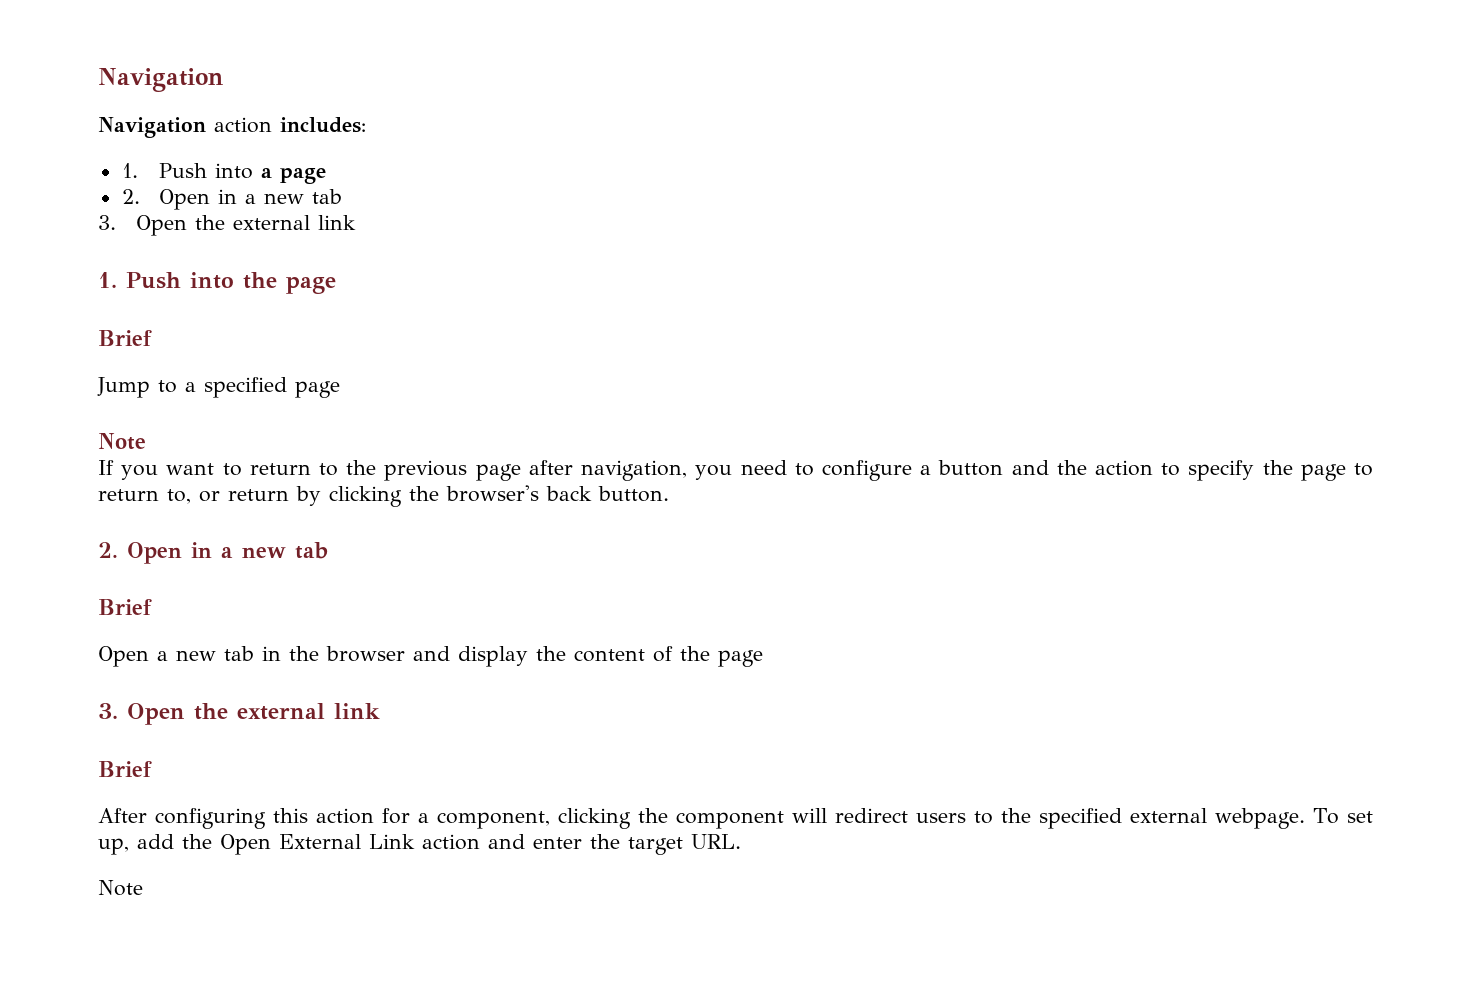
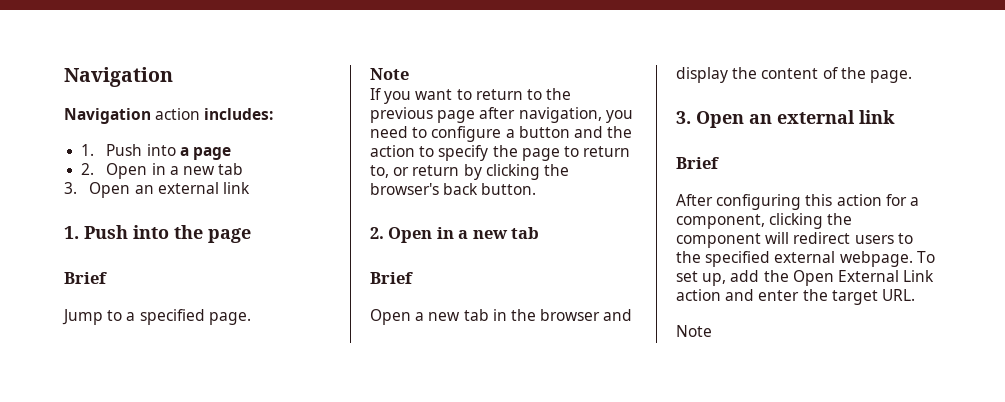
[194,215,225,230] the -> [134,185,154,194] an
[295,381,340,398] page -> [208,312,251,325] page.
[718,650,763,667] [98,703,228,725] page // 3. Open the -> [869,70,912,83] [676,111,772,128] page. // 3. Open an

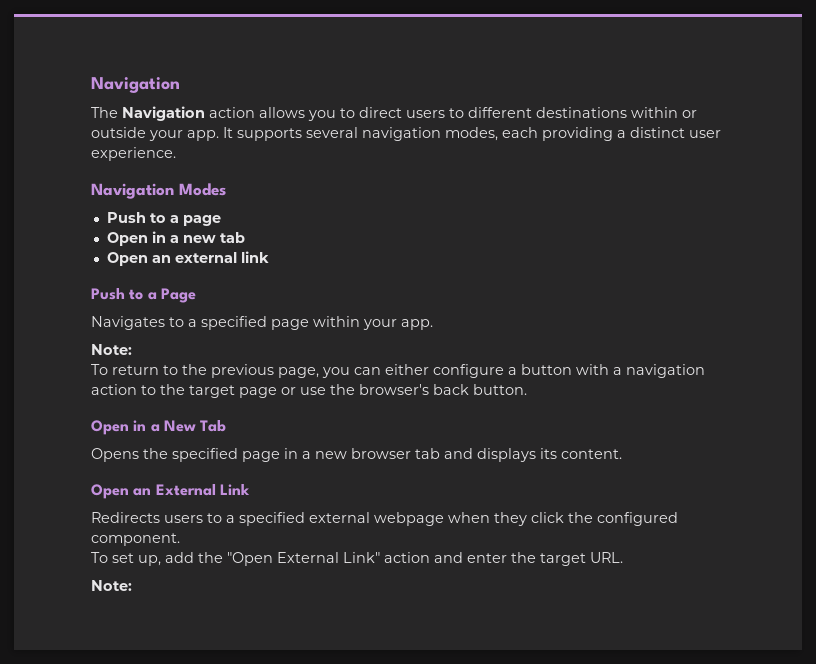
(173, 77) none -> [91,107,118,118] The
[204,108,274,120] [81,144,176,156] includes: // 1. Push into -> [259,107,697,121] [91,127,721,141] [91,147,176,161] [91,183,226,199] [106,212,166,223] allows you to direct users to different destinations within or outside your app. It supports several navigation modes, each providing a distinct user experience. // Navigation Modes // Push to
[81,163,244,179] [64,182,250,198] [64,225,251,243] [64,272,107,284] [62,309,251,325] [370,68,409,80] [370,88,572,104] [370,107,633,123] [370,126,633,142] [370,145,631,161] [370,164,540,180] 2. Open in a new tab // 3. Open an external link // 1. Push into the page // Brief // Jump to a specified page. // Note // If you want to return to the previous page after navigation, you need to configure a button and the action to specify the page to return to, or return by clicking -> [106,231,245,246] [106,251,269,266] [91,288,196,303] [91,316,433,330] [91,344,132,355] [91,364,705,378] [91,384,326,398] Open in a new tab // Open an external link // Push to a Page // Navigates to a specified page within your app. // Note: // To return to the previous page, you can either configure a button with a navigation action to the target page or use
[370,227,540,243] [370,272,413,284] [370,309,633,325] [676,67,912,83] [676,110,895,128] [676,157,719,169] [676,194,919,210] [676,213,853,229] [676,232,913,248] [676,251,701,263] 2. Open in a new tab // Brief // Open a new tab in the browser and display the content of the page. // 3. Open an external link // Brief // After configuring this action for a component, clicking the component will redirect users to the -> [91,420,227,435] [91,448,622,462] [91,484,250,499] [91,512,235,523] Open in a New Tab // Opens the specified page in a new browser tab and displays its content. // Open an External Link // Redirects users to a
[839,251,913,267] webpage. -> [374,512,678,526] [91,533,180,546] webpage when they click the configured component. //
[792,270,935,286] Open External Link -> [227,552,380,566] "Open External Link"
[676,325,712,337] Note -> [91,580,132,591] Note:

